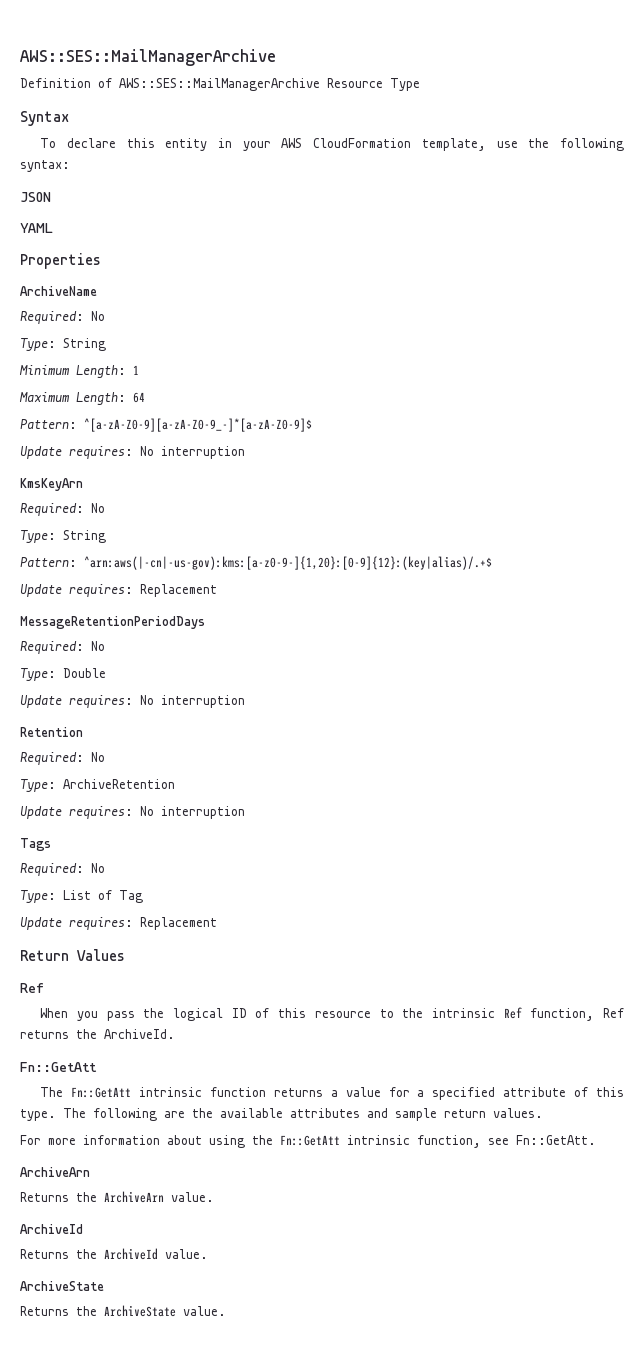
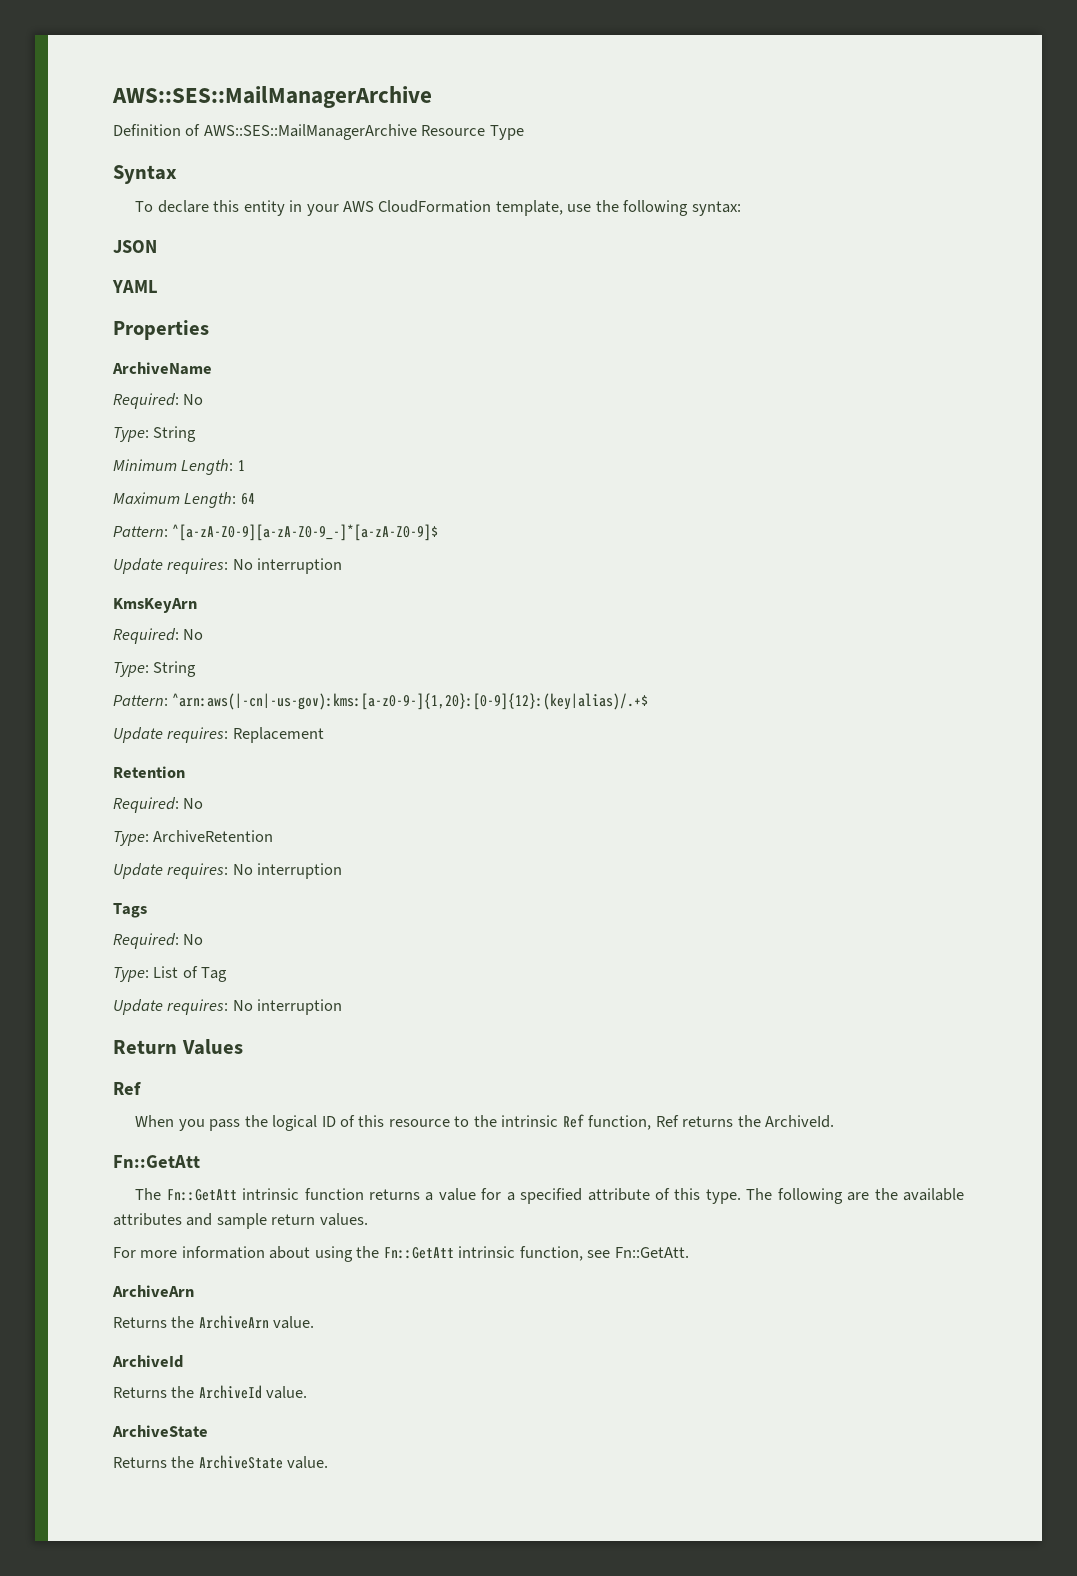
[20,616,205,629] [20,641,105,654] [20,668,106,681] [20,695,245,708] // MessageRetentionPeriodDays // Required: No // Type: Double // Update requires: No interruption -> (324, 735) none
[140,917,217,930] Replacement -> [232,999,343,1015] No interruption

